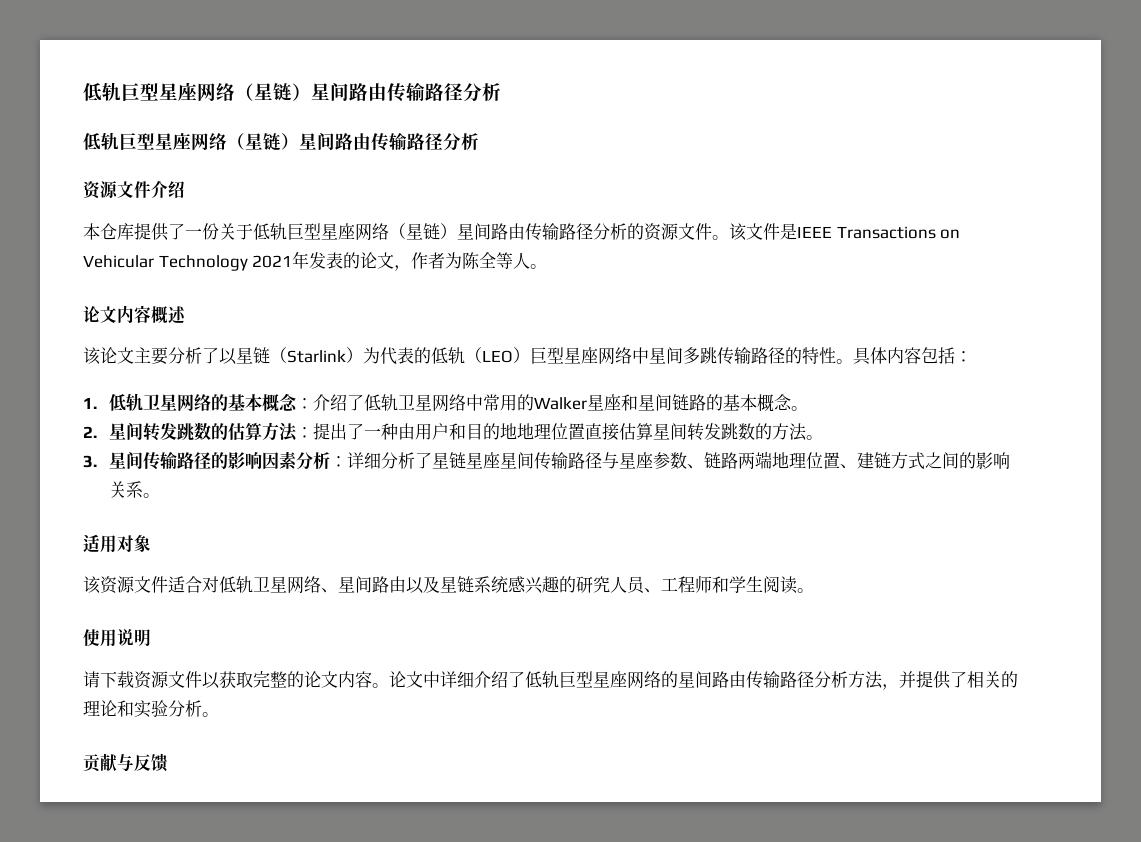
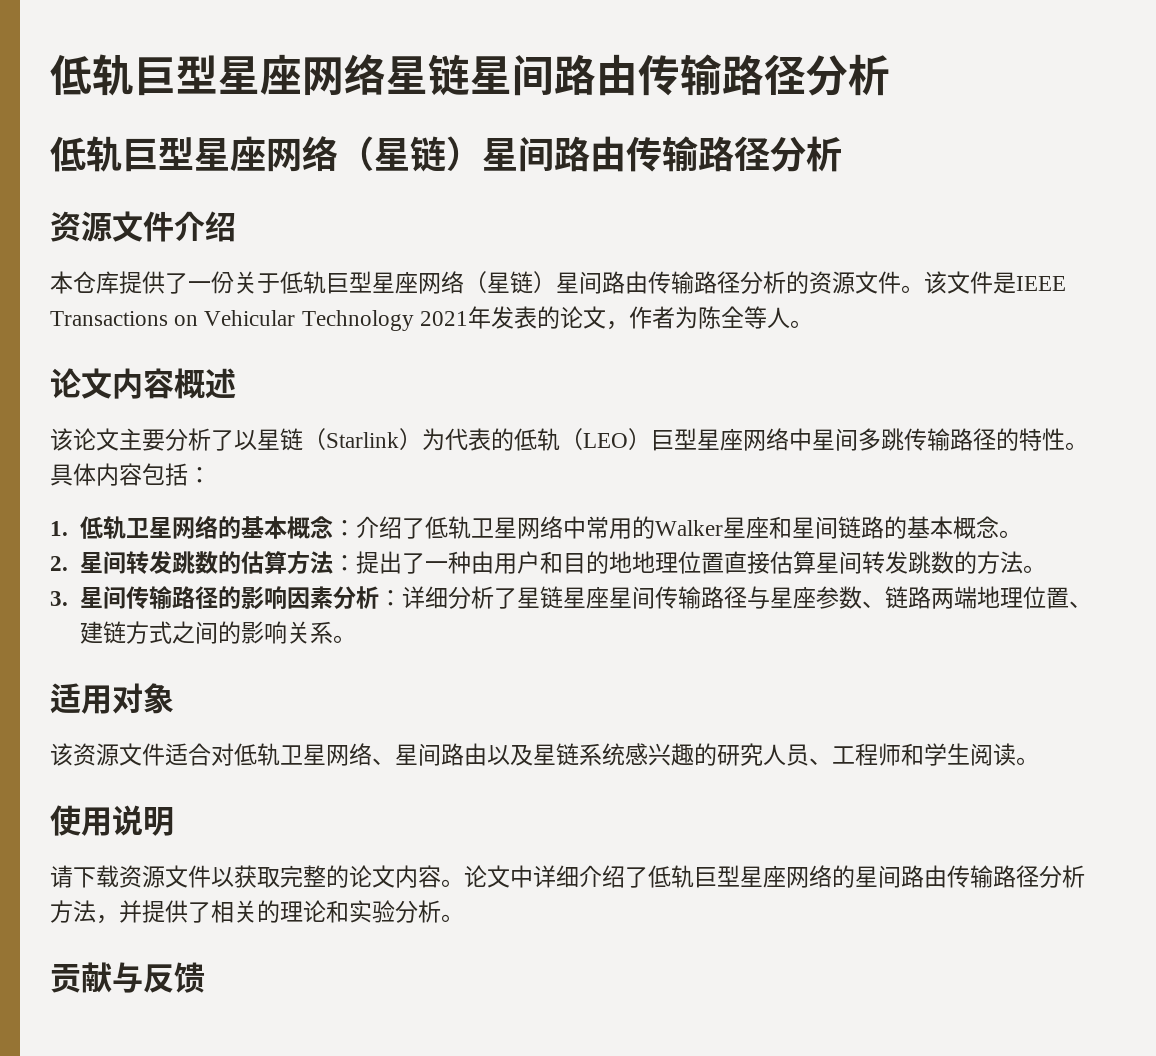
[83,82,311,102] 低轨巨型星座网络（星链） -> [50,54,470,96] 低轨巨型星座网络星链

